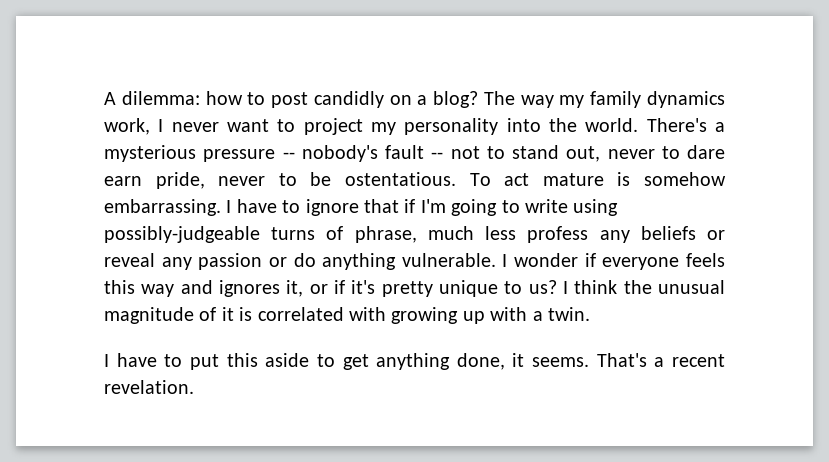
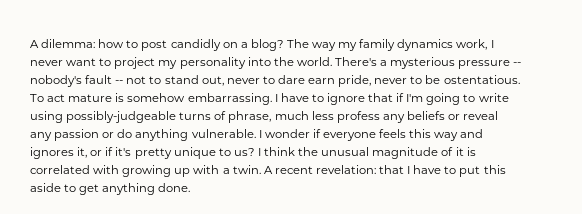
(590, 314) // -> [263,165,405,174] A recent revelation: that
[456,353,725,370] [104,380,194,394] done, it seems. That's a recent revelation. -> [158,183,191,192] done.

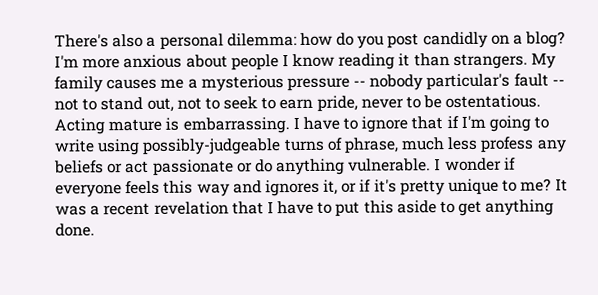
[30,39,139,48] A dilemma: how to -> [54,32,385,50] There's also a personal dilemma: how do you
[286,39,494,51] [30,57,377,69] The way my family dynamics work, I never want to project my personality into the world. There's -> [54,52,557,71] [54,76,185,93] I'm more anxious about people I know reading it than strangers. My family causes me
[30,75,82,87] nobody's -> [369,73,511,91] nobody particular's
[226,75,305,84] never to dare -> [176,96,277,110] not to seek to
[30,94,66,102] To act -> [54,118,105,135] Acting
[127,93,186,102] somehow -> (180, 124) none
[463,111,499,120] [30,129,100,141] reveal any passion -> [125,159,234,176] act passionate
[233,147,476,159] [30,165,376,177] us? I think the unusual magnitude of it is correlated with growing up with a twin. A recent revelation: -> [520,178,568,192] [55,201,229,216] me? It was a recent revelation

